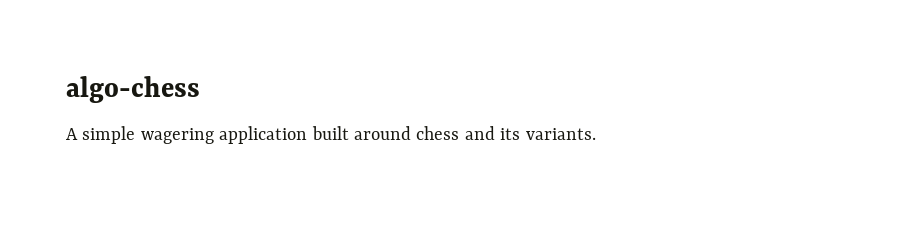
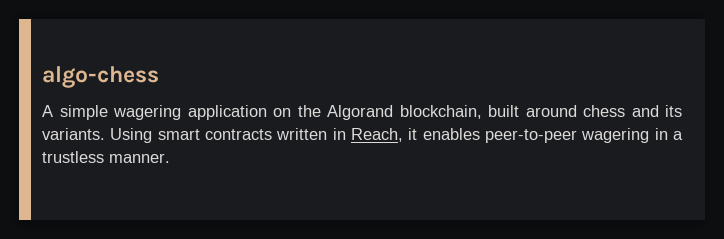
(308, 135) none -> [273,105,482,120] on the Algorand blockchain,
(596, 134) none -> [110,128,684,143] [42,151,170,163] Using smart contracts written in Reach, it enables peer-to-peer wagering in a trustless manner.

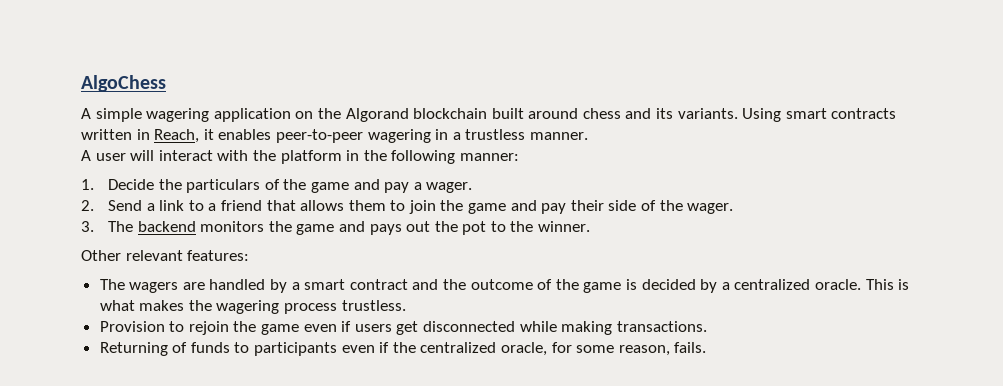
[42,66,159,88] algo-chess -> [81,75,166,92] AlgoChess
[399,105,482,119] blockchain, -> [413,108,488,119] blockchain
(170, 158) none -> [81,150,519,164] [81,179,473,193] [81,200,734,214] [81,221,591,235] [81,250,250,261] [99,279,910,293] [99,300,406,314] [99,321,707,335] [99,342,707,356] // A user will interact with the platform in the following manner: // 1. Decide the particulars of the game and pay a wager. // 2. Send a link to a friend that allows them to join the game and pay their side of the wager. // 3. The backend monitors the game and pays out the pot to the winner. // Other relevant features: // The wagers are handled by a smart contract and the outcome of the game is decided by a centralized oracle. This is what makes the wagering process trustless. // Provision to rejoin the game even if users get disconnected while making transactions. // Returning of funds to participants even if the centralized oracle, for some reason, fails.

